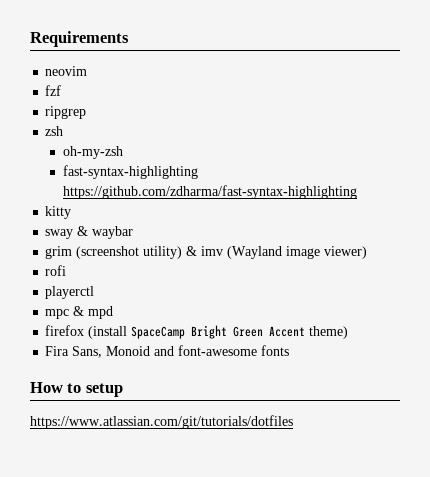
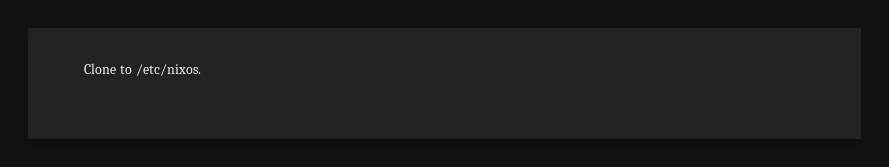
[30,31,129,47] [45,66,88,76] [45,85,62,96] [45,106,87,119] [45,126,64,136] [62,146,123,159] [62,165,198,179] [62,185,357,199] [45,206,72,219] [45,226,134,239] [45,246,368,259] [45,265,67,276] [45,286,95,299] [45,306,114,319] [45,325,349,339] [45,345,290,358] [30,382,123,397] [30,415,293,429] Requirements // neovim // fzf // ripgrep // zsh // oh-my-zsh // fast-syntax-highlighting https://github.com/zdharma/fast-syntax-highlighting // kitty // sway & waybar // grim (screenshot utility) & imv (Wayland image viewer) // rofi // playerctl // mpc & mpd // firefox (install SpaceCamp Bright Green Accent theme) // Fira Sans, Monoid and font-awesome fonts // How to setup // https://www.atlassian.com/git/tutorials/dotfiles -> [84,63,201,76] Clone to /etc/nixos.

